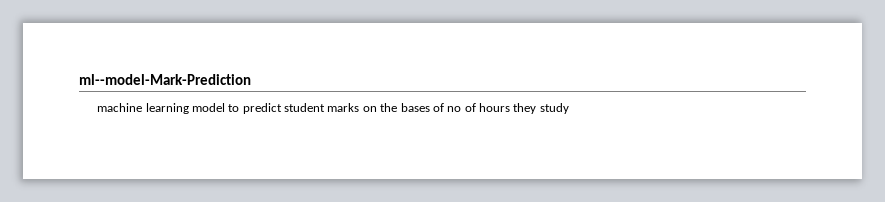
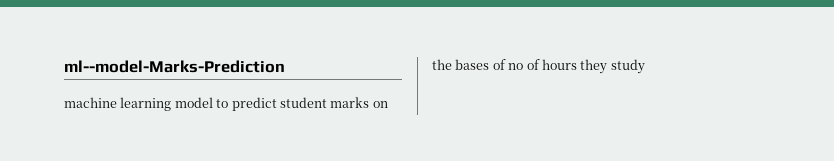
[79,74,251,85] ml--model-Mark-Prediction -> [64,60,285,73] ml--model-Marks-Prediction

